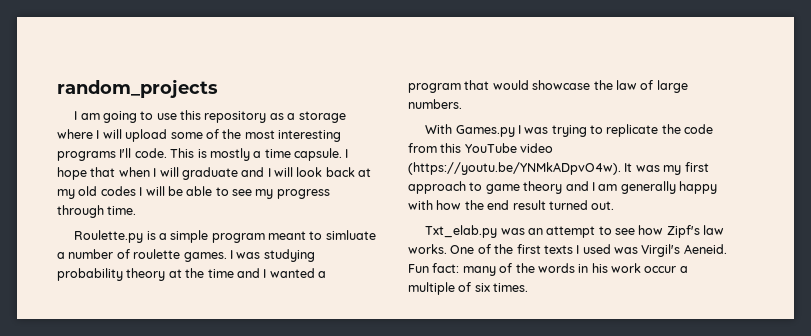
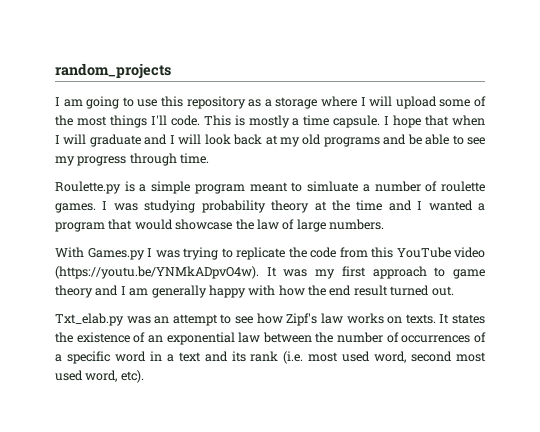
[278,130,341,142] [57,151,116,161] interesting programs -> [109,115,147,128] things
[100,186,165,196] codes I will -> [323,134,407,147] programs and
[408,244,727,257] [408,263,688,276] [408,282,529,295] works. One of the first texts I used was Virgil's Aeneid. Fun fact: many of the words in his work occur a multiple of six times. -> [346,313,486,324] [55,332,486,345] [55,351,486,364] [55,370,144,383] works on texts. It states the existence of an exponential law between the number of occurrences of a specific word in a text and its rank (i.e. most used word, second most used word, etc).

